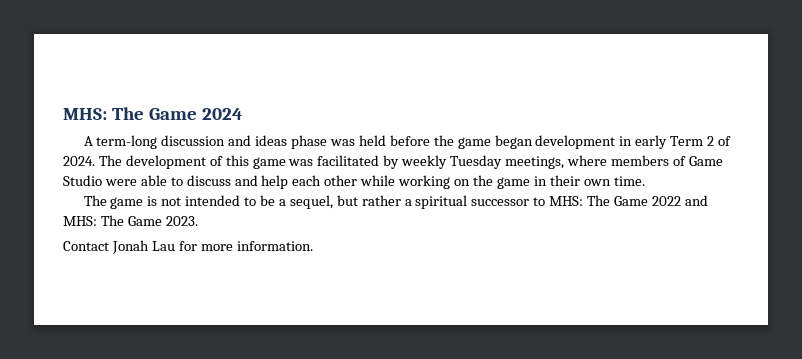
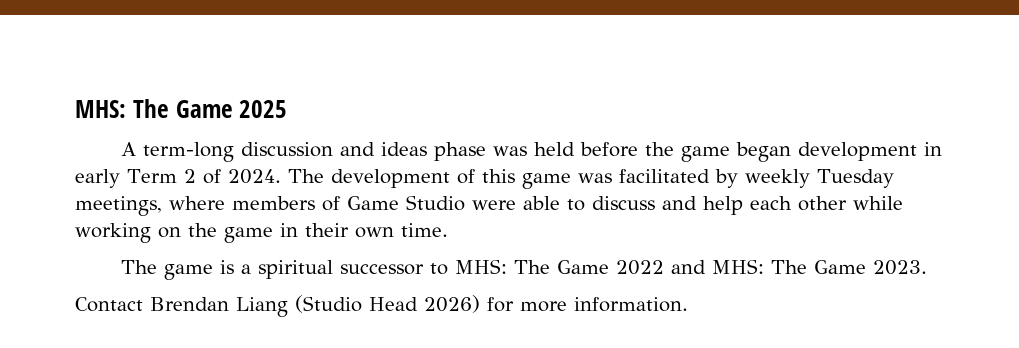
[63,107,243,120] MHS: The Game 2024 -> [75,99,288,118] MHS: The Game 2025
[161,195,401,209] not intended to be a sequel, but rather -> (235, 267) none
[111,240,175,254] Jonah Lau -> [150,295,480,317] Brendan Liang (Studio Head 2026)

